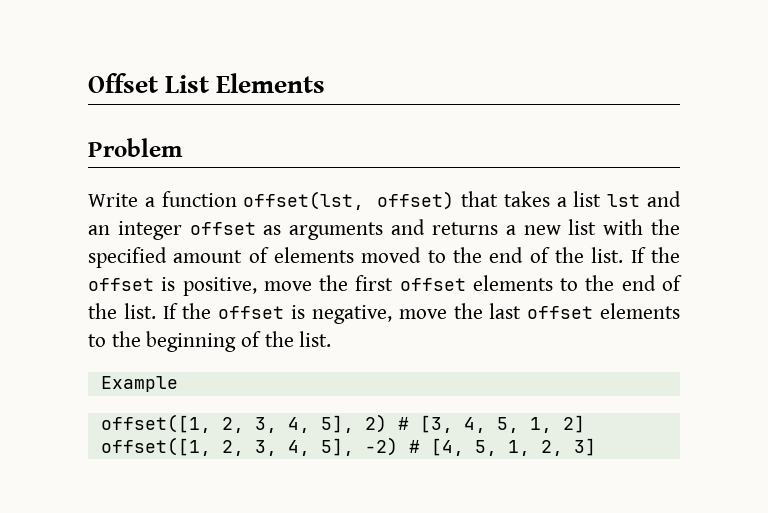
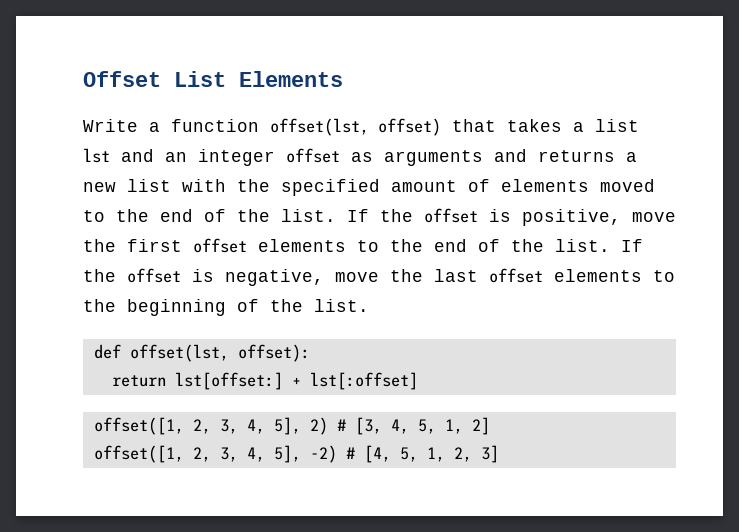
[88,138,183,157] // Problem -> (343, 79) none
[100,376,178,392] Example -> [93,344,310,362] [111,372,418,390] def offset(lst, offset): // return lst[offset:] + lst[:offset]

